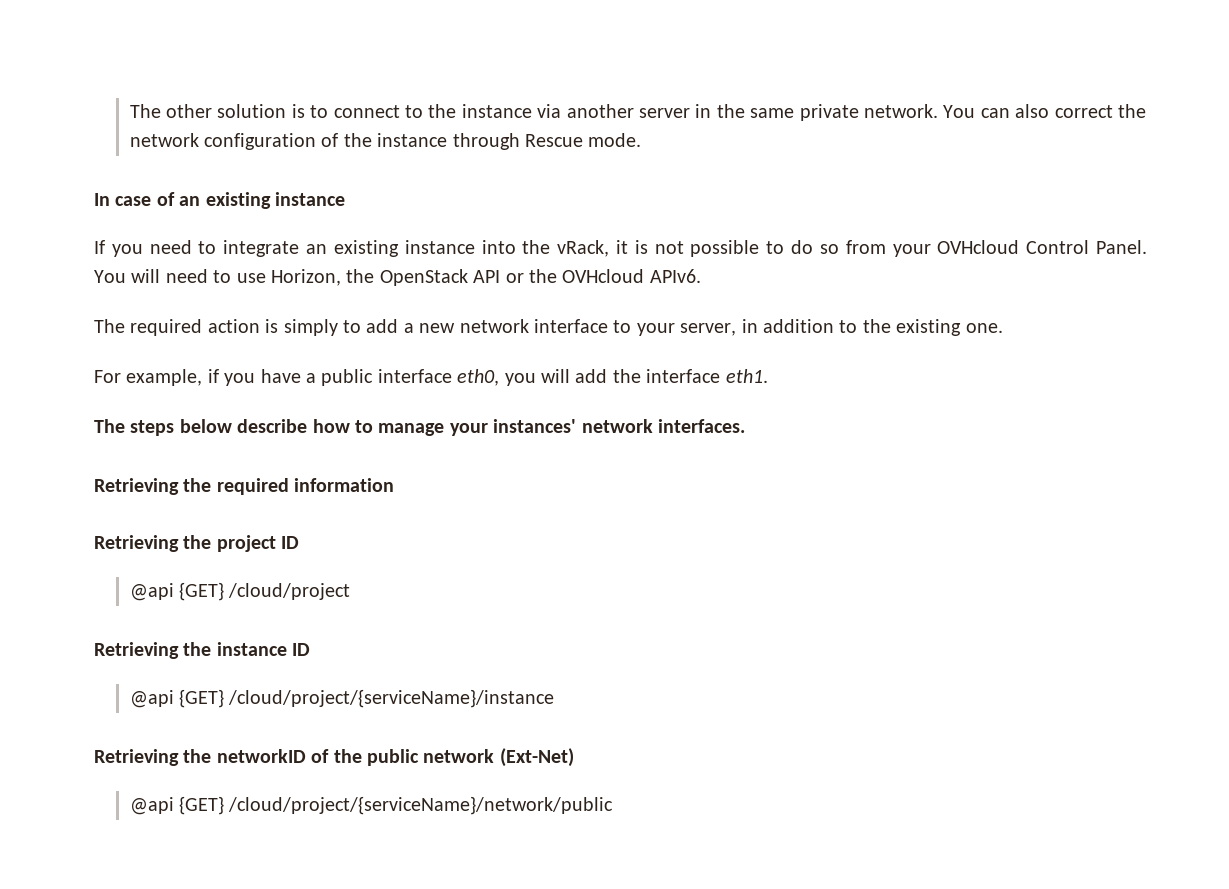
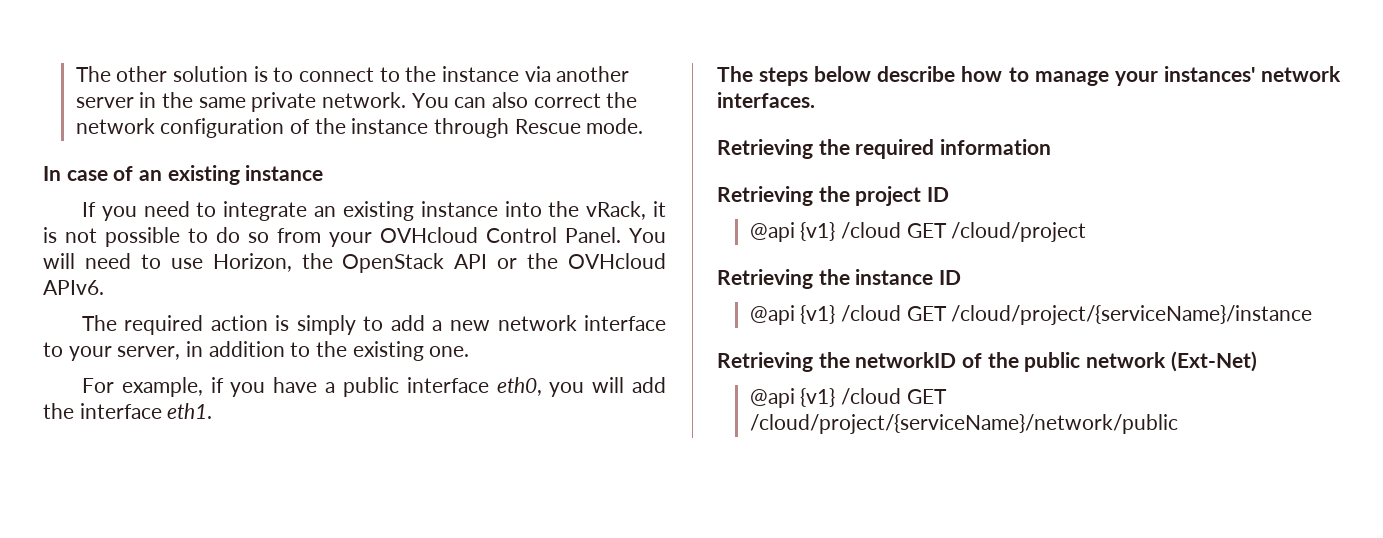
[178,582,224,601] {GET} -> [800,222,947,241] {v1} /cloud GET
[178,689,224,708] {GET} -> [800,305,947,324] {v1} /cloud GET
[178,796,224,815] {GET} -> [800,388,947,407] {v1} /cloud GET

